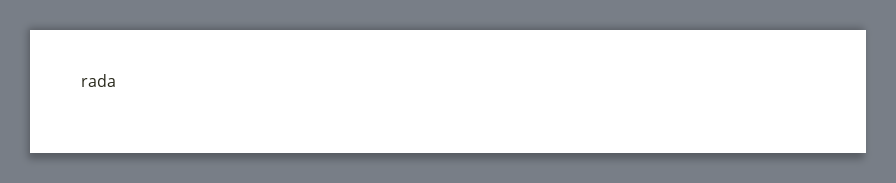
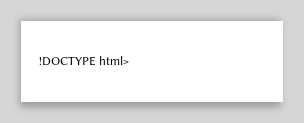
[81,74,116,87] rada -> [39,56,130,66] !DOCTYPE html>

